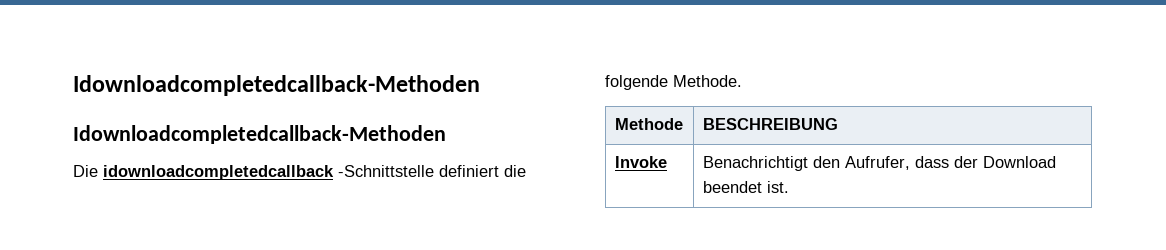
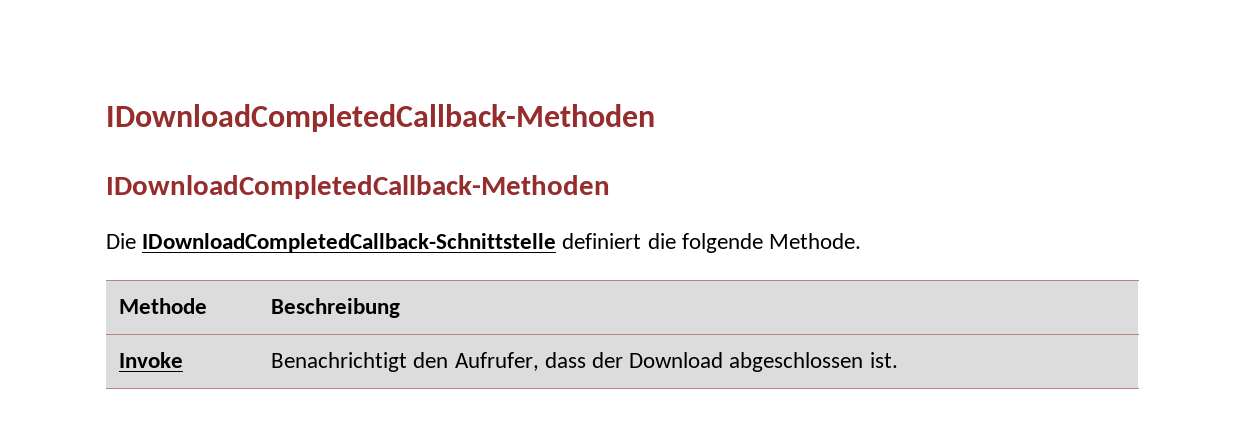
[73,75,480,96] [73,125,446,144] Idownloadcompletedcallback-Methoden // Idownloadcompletedcallback-Methoden -> [106,104,655,132] [106,175,610,199] IDownloadCompletedCallback-Methoden // IDownloadCompletedCallback-Methoden
[103,165,434,180] idownloadcompletedcallback -Schnittstelle -> [142,233,557,253] IDownloadCompletedCallback-Schnittstelle
[702,118,838,130] BESCHREIBUNG -> [271,298,401,318] Beschreibung
[702,181,762,193] beendet -> [729,352,864,372] abgeschlossen

